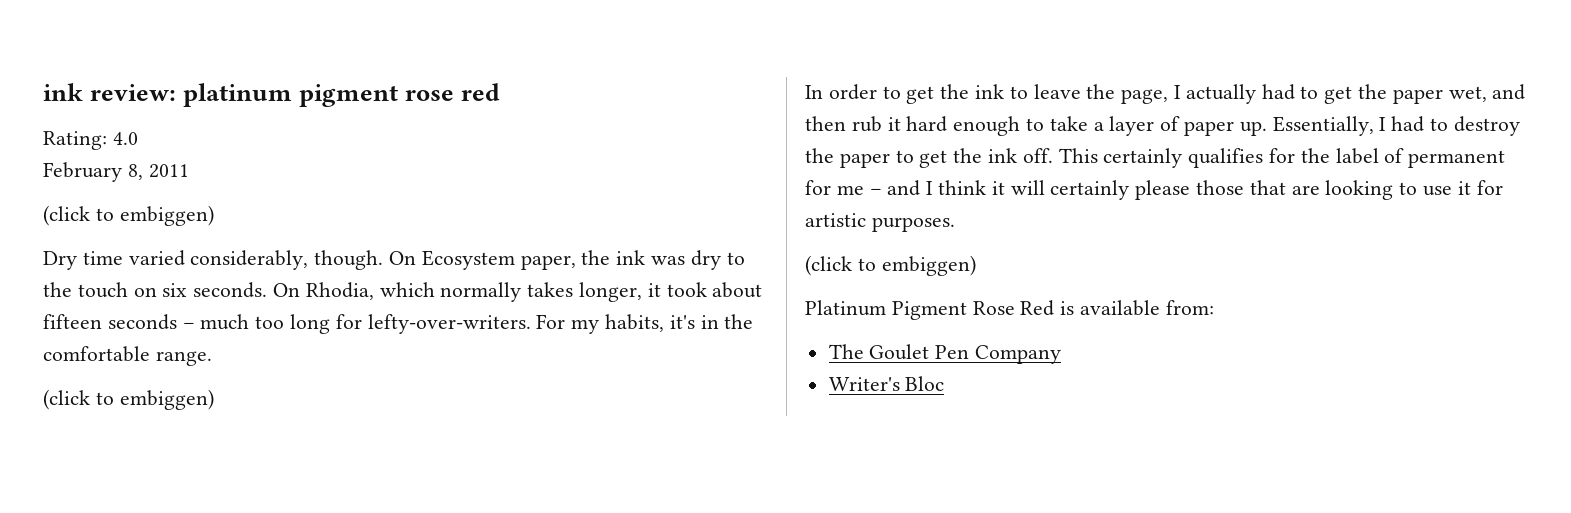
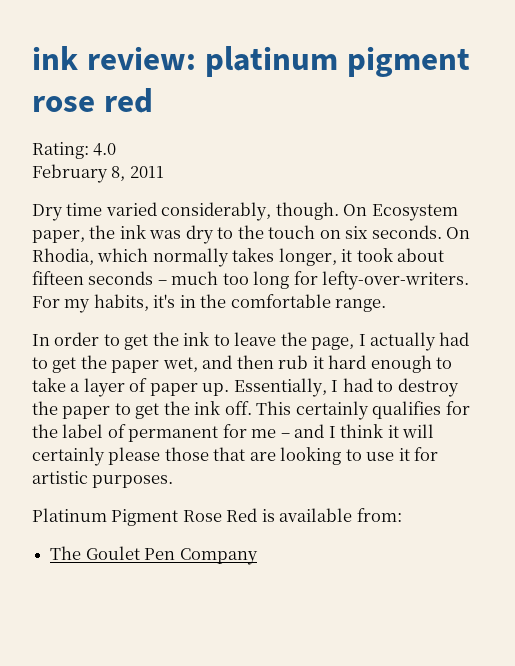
[43,205,214,226] // (click to embiggen) -> (164, 172) none
[43,389,214,410] // (click to embiggen) -> (387, 305) none
[805,255,976,276] // (click to embiggen) -> (174, 481) none
[828,376,945,391] // Writer's Bloc -> (258, 556) none

